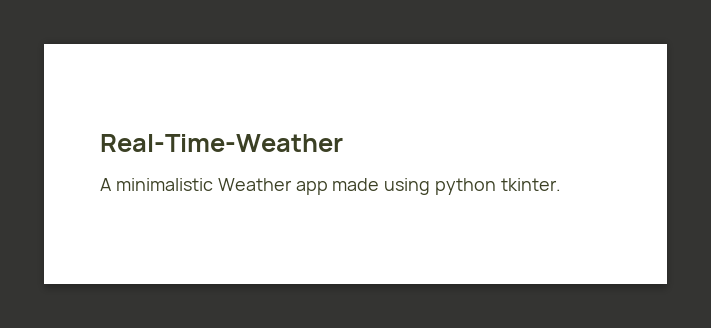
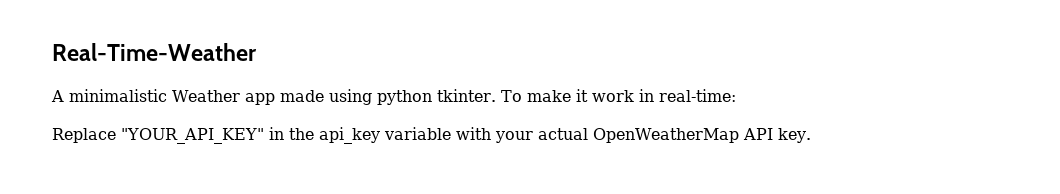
(562, 184) none -> [500,89,736,102] [52,127,811,144] To make it work in real-time: // Replace "YOUR_API_KEY" in the api_key variable with your actual OpenWeatherMap API key.

